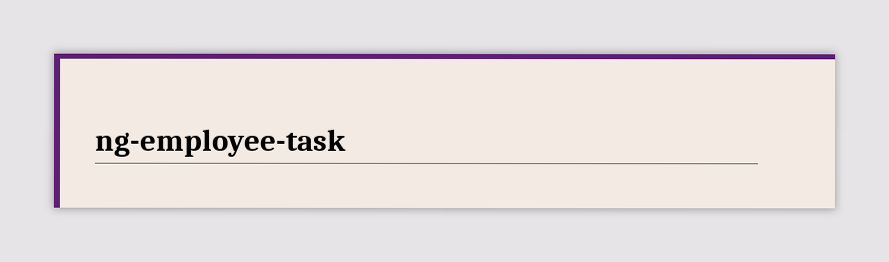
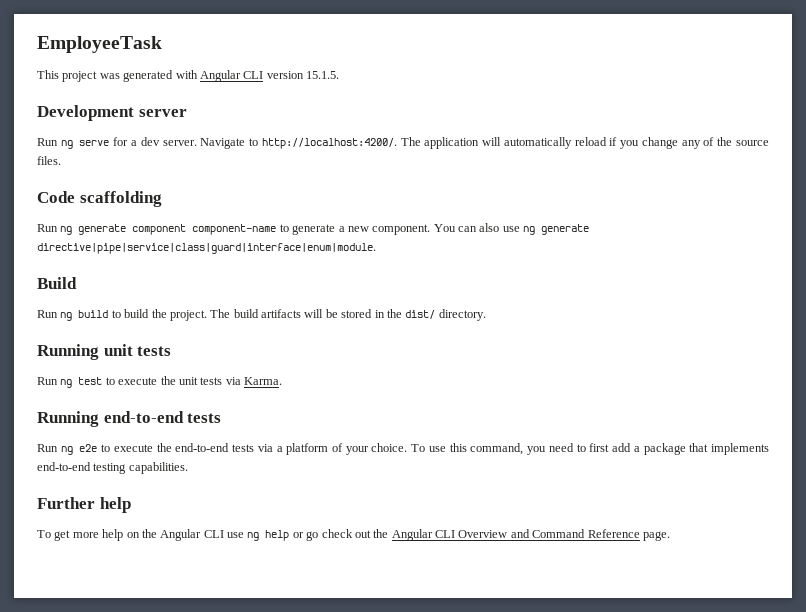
[94,128,347,157] ng-employee-task -> [37,36,162,53] [37,70,339,82] [37,105,187,121] [37,137,770,149] [37,156,61,165] [37,191,162,207] [37,223,590,235] [37,243,376,254] [37,277,77,289] [37,309,486,321] [37,344,172,360] [37,376,282,388] [37,411,222,427] [37,443,769,455] [37,462,188,474] [37,497,131,513] [37,529,670,541] EmployeeTask // This project was generated with Angular CLI version 15.1.5. // Development server // Run ng serve for a dev server. Navigate to http://localhost:4200/. The application will automatically reload if you change any of the source files. // Code scaffolding // Run ng generate component component-name to generate a new component. You can also use ng generate directive|pipe|service|class|guard|interface|enum|module. // Build // Run ng build to build the project. The build artifacts will be stored in the dist/ directory. // Running unit tests // Run ng test to execute the unit tests via Karma. // Running end-to-end tests // Run ng e2e to execute the end-to-end tests via a platform of your choice. To use this command, you need to first add a package that implements end-to-end testing capabilities. // Further help // To get more help on the Angular CLI use ng help or go check out the Angular CLI Overview and Command Reference page.

